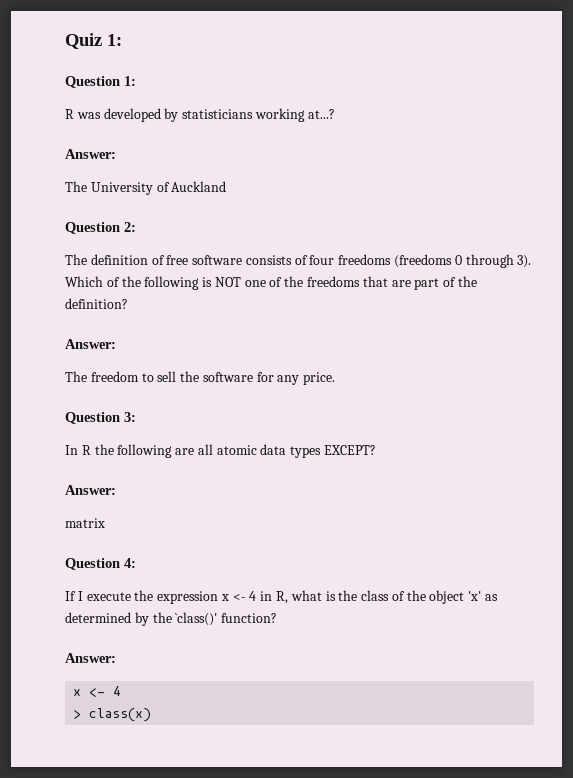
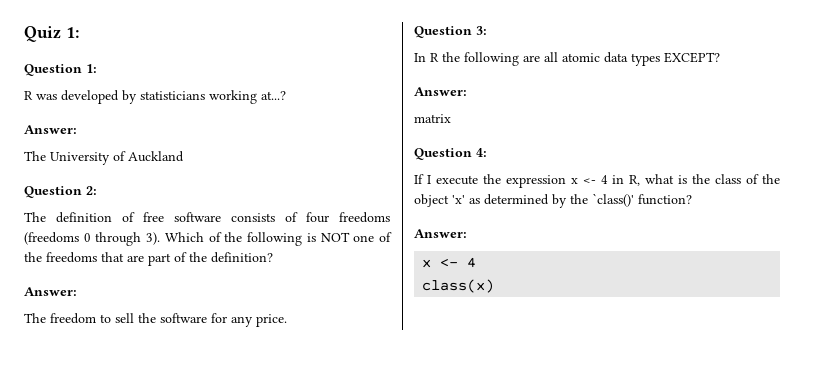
[73,710,82,719] > -> (477, 262) none

